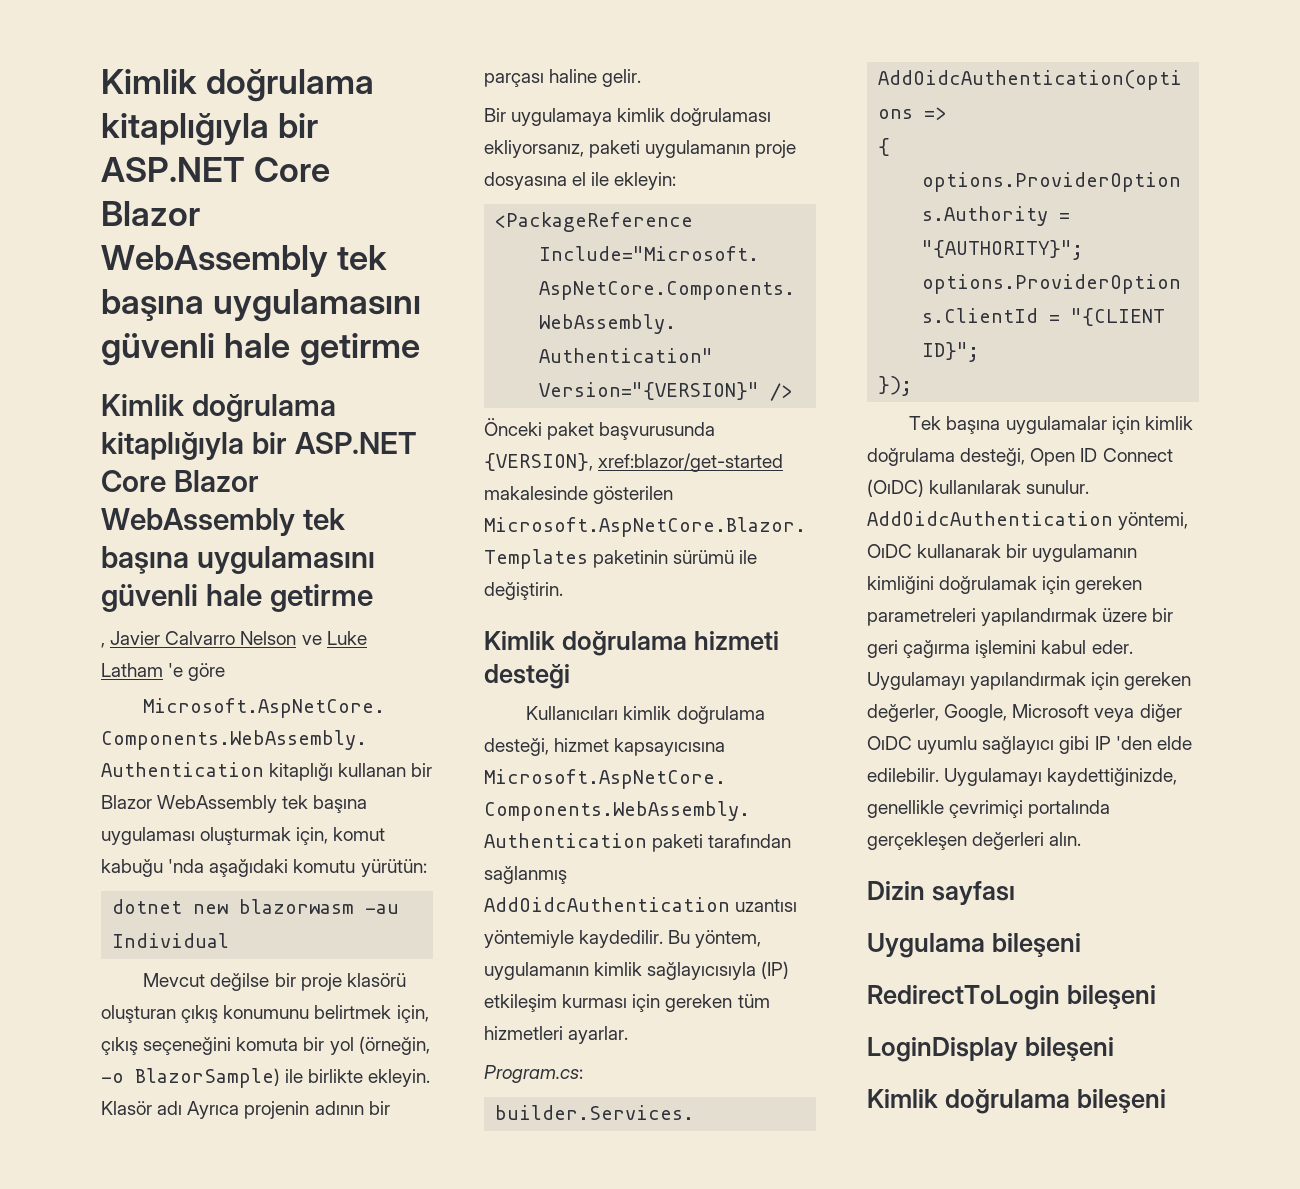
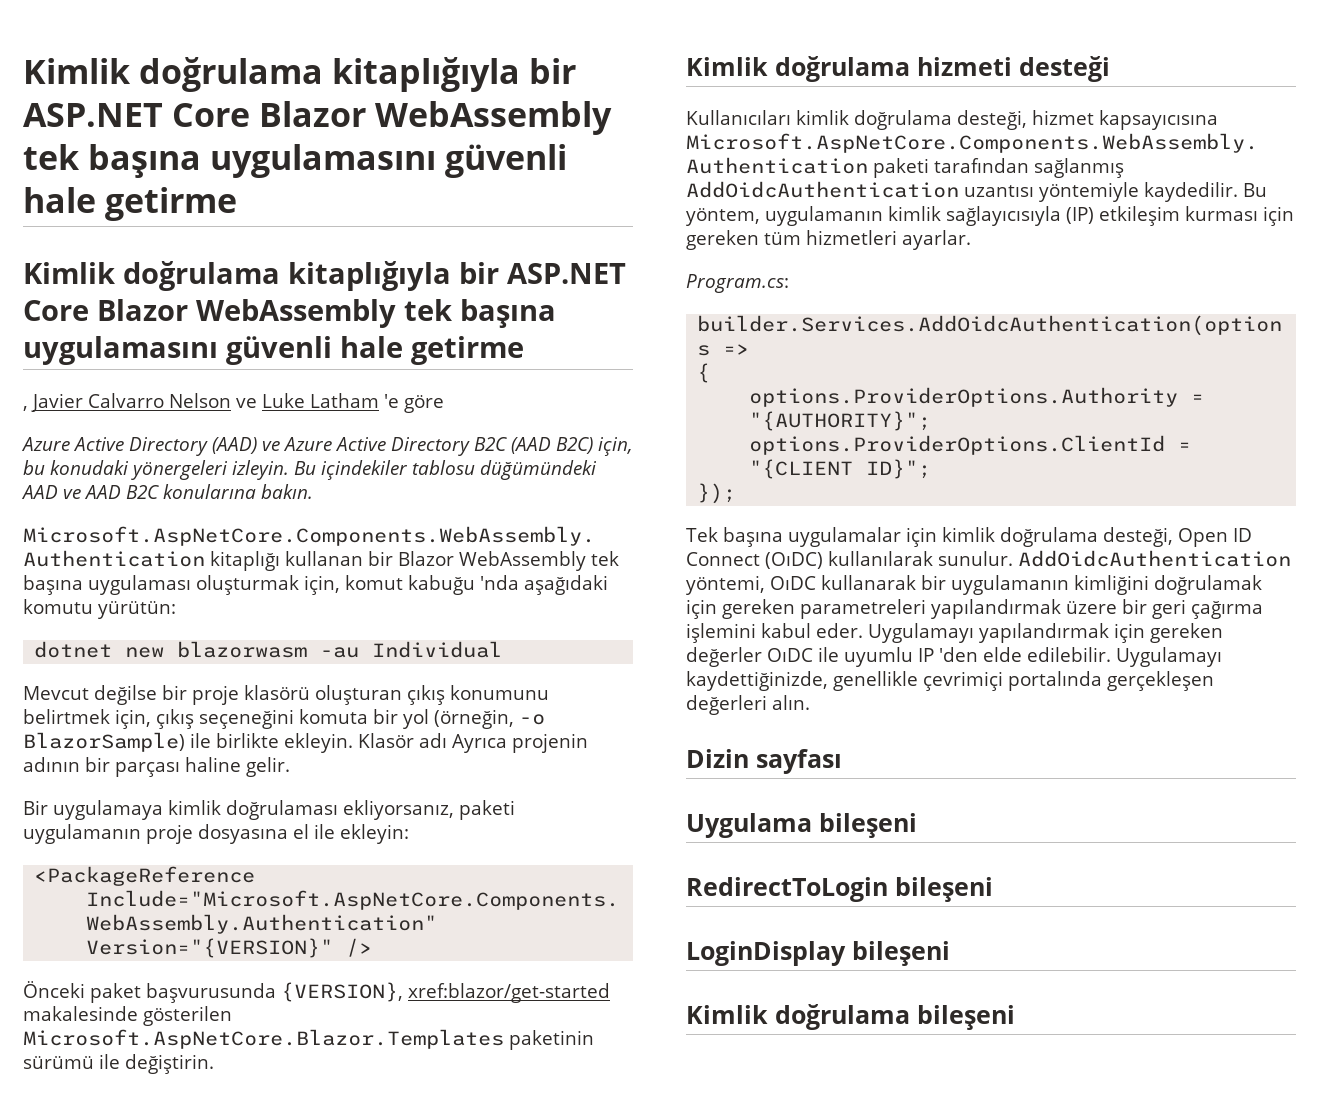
(226, 672) none -> [21,437,633,456] [23,460,597,480] [21,484,313,499] // Azure Active Directory (AAD) ve Azure Active Directory B2C (AAD B2C) için, bu konudaki yönergeleri izleyin. Bu içindekiler tablosu düğümündeki AAD ve AAD B2C konularına bakın.
[867,704,1182,722] [867,736,1090,754] değerler, Google, Microsoft veya diğer OıDC uyumlu sağlayıcı gibi -> [686,647,913,667] değerler OıDC ile uyumlu

